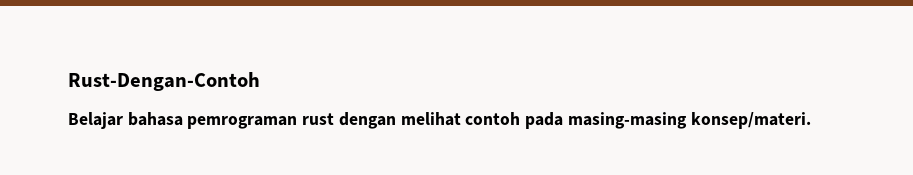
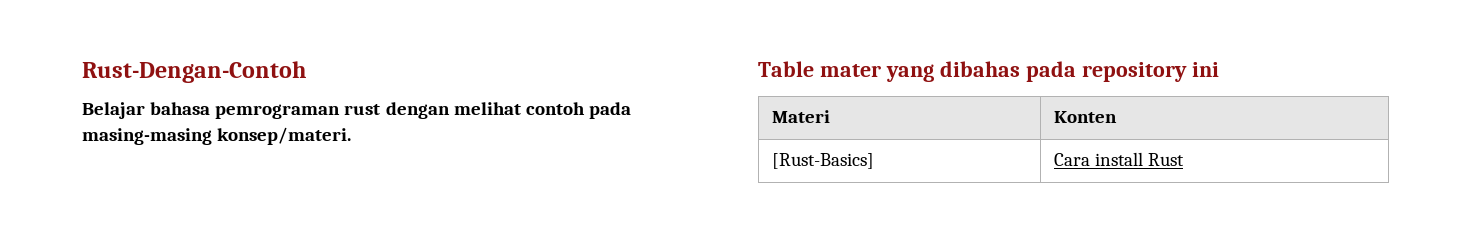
(811, 120) none -> [758,61,1219,82] [772,110,831,123] [1054,111,1118,123] [772,153,875,169] [1054,152,1185,166] // Table mater yang dibahas pada repository ini // Materi | Konten // [Rust-Basics] | Cara install Rust

